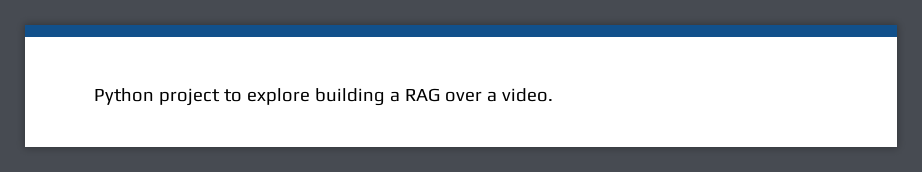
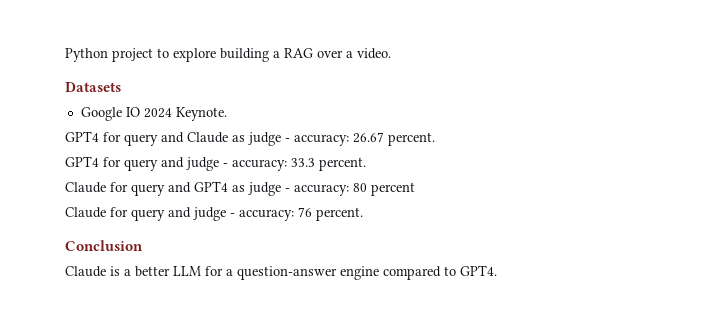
(553, 95) none -> [65,82,121,92] [80,107,227,121] [65,131,435,146] [65,156,366,171] [65,181,415,196] [65,207,363,221] [65,240,143,251] [65,265,497,280] // Datasets // Google IO 2024 Keynote. // GPT4 for query and Claude as judge - accuracy: 26.67 percent. // GPT4 for query and judge - accuracy: 33.3 percent. // Claude for query and GPT4 as judge - accuracy: 80 percent // Claude for query and judge - accuracy: 76 percent. // Conclusion // Claude is a better LLM for a question-answer engine compared to GPT4.

